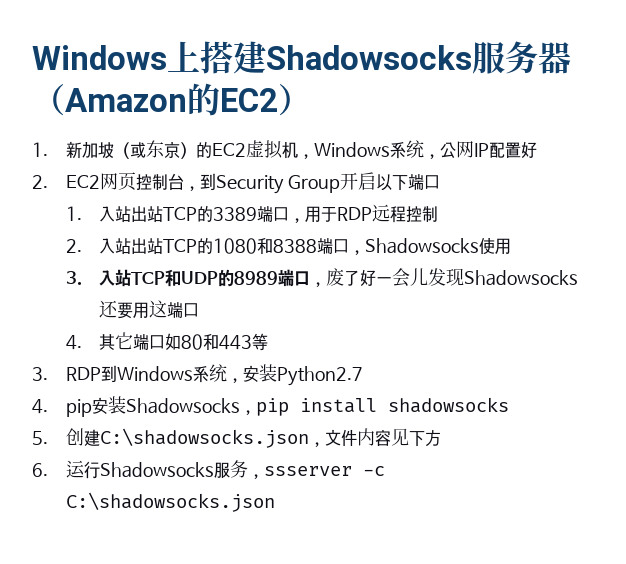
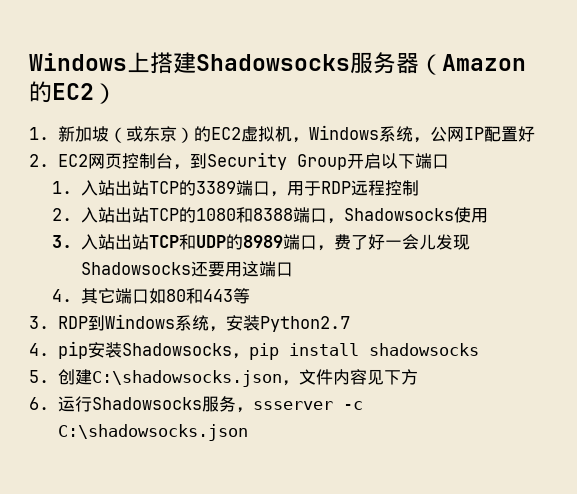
(132, 278) none -> [114,234,149,250] 出站
[326,268,345,286] 废 -> [333,234,351,250] 费

